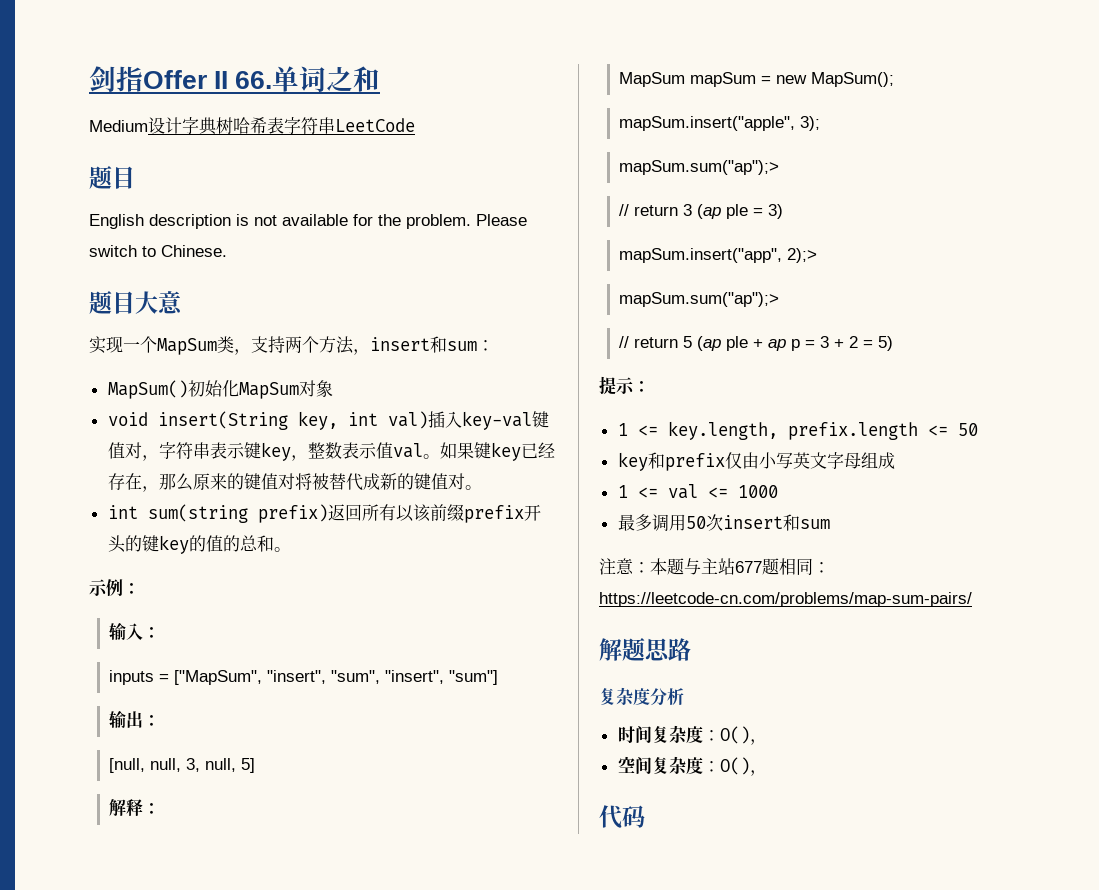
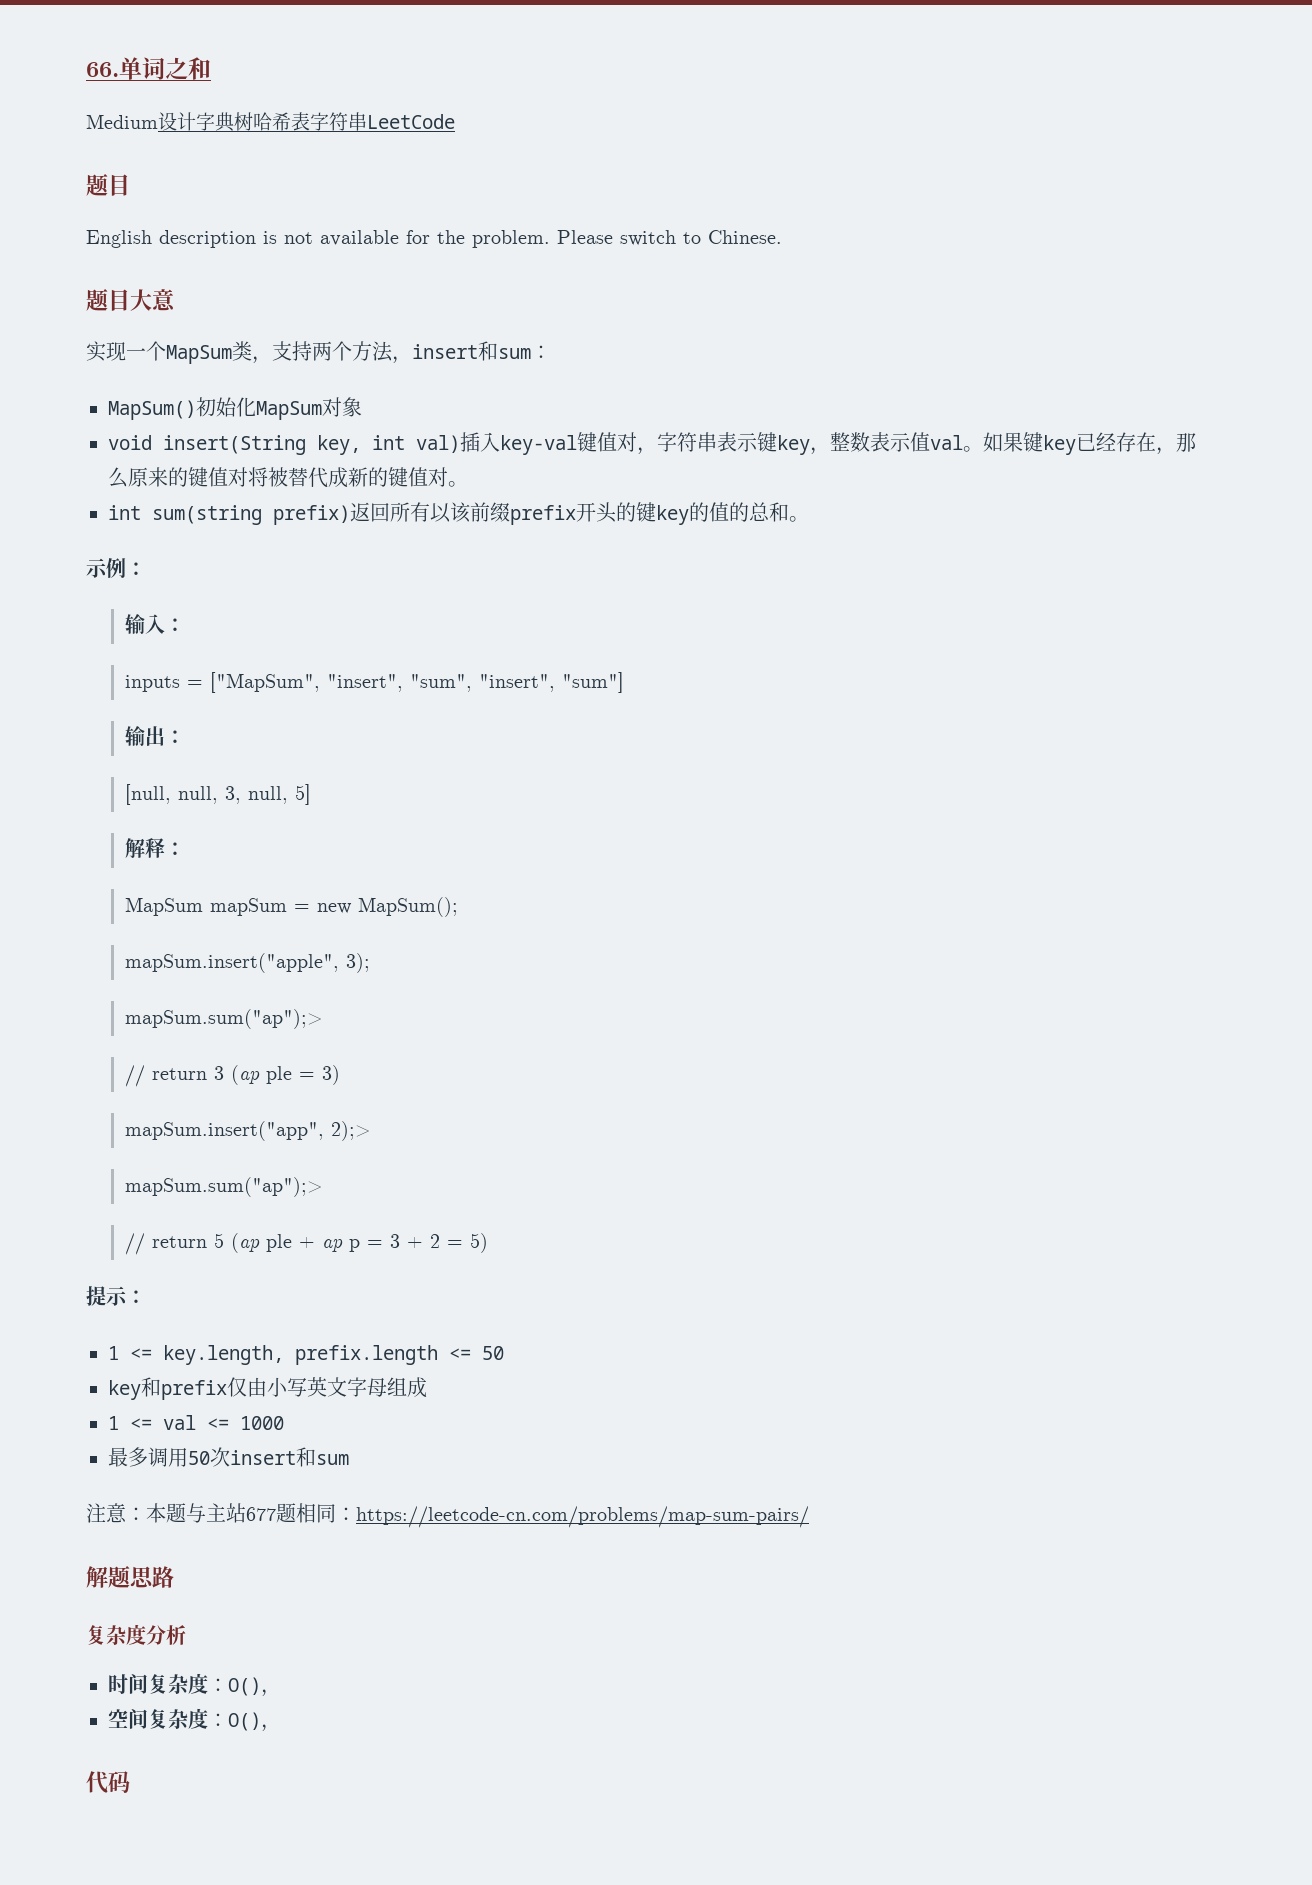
[89,66,229,92] 剑指Offer II -> (86, 69) none

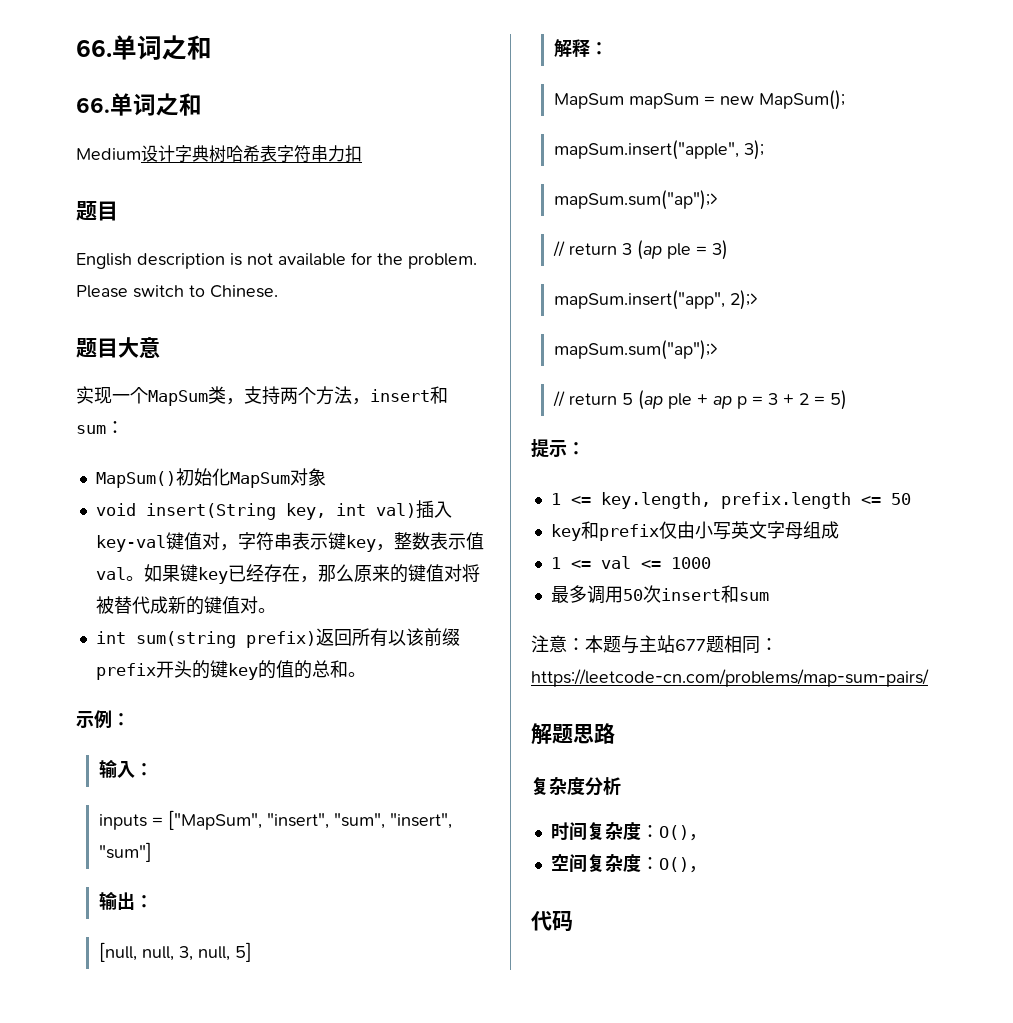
[86,57,211,80] 66.单词之和 -> [76,35,212,60] [76,93,202,116] 66.单词之和 // 66.单词之和
[367,114,455,129] LeetCode -> [328,145,362,163] 力扣

